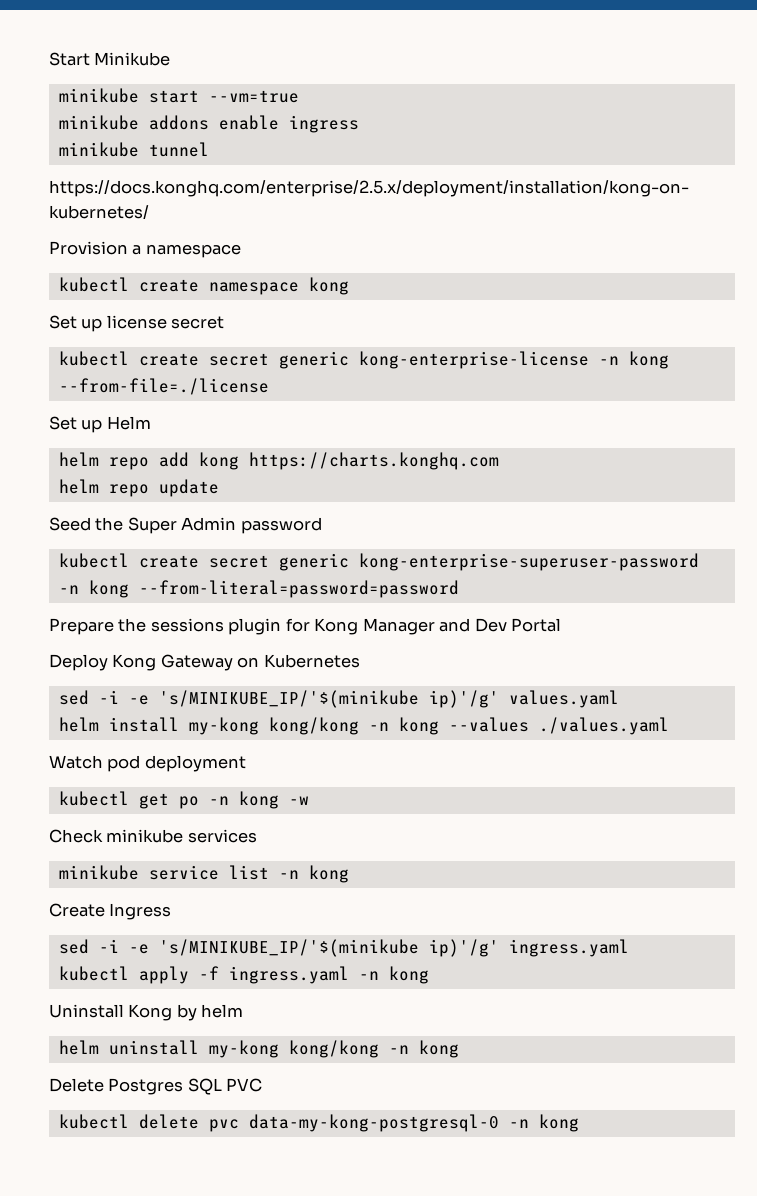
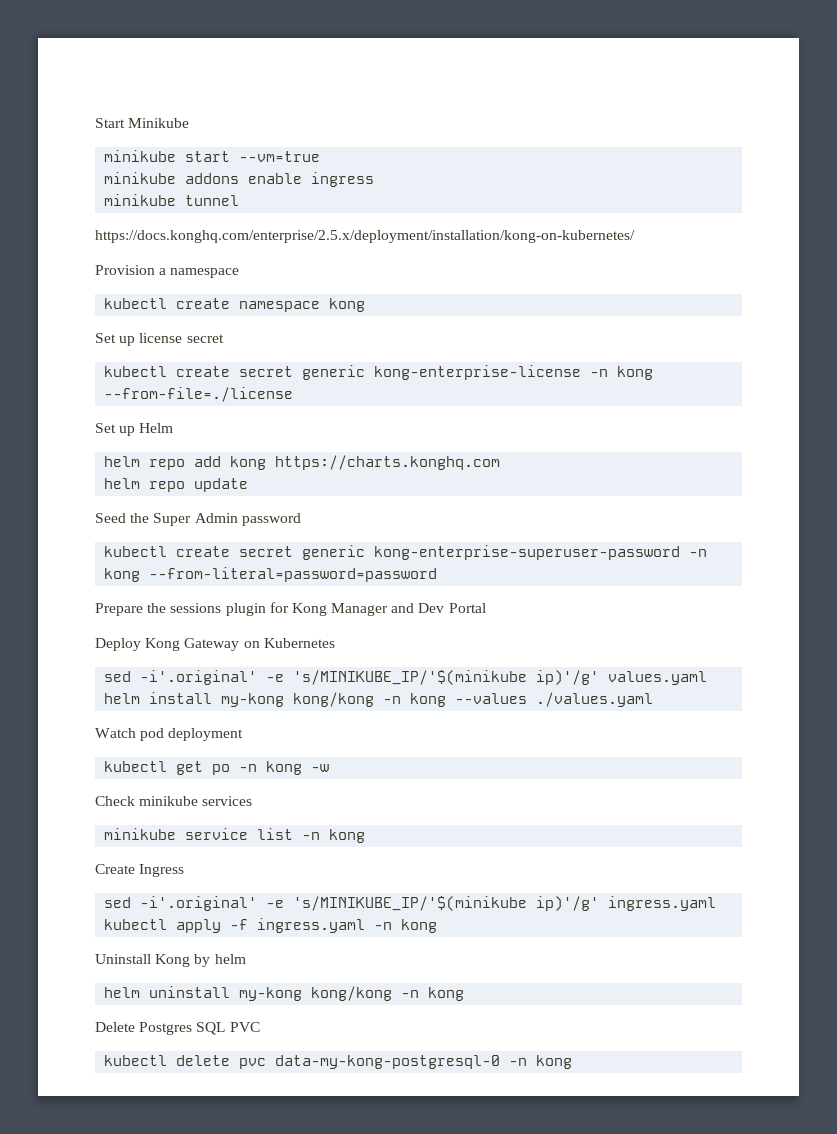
[98,690,119,704] -i -> [140,670,258,685] -i'.original'
[98,939,119,953] -i -> [140,896,258,911] -i'.original'

